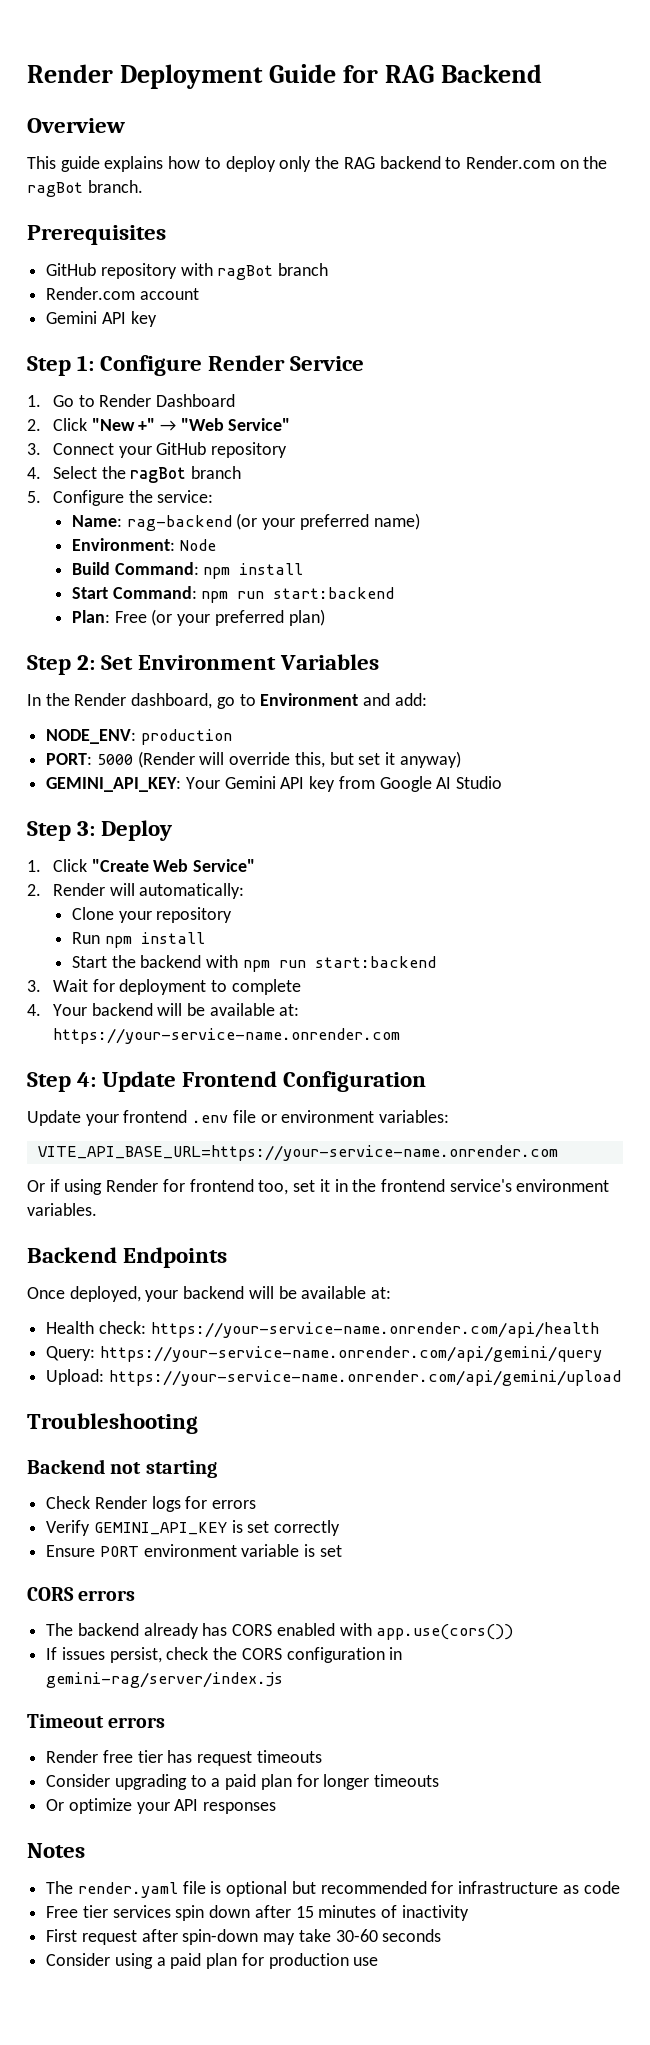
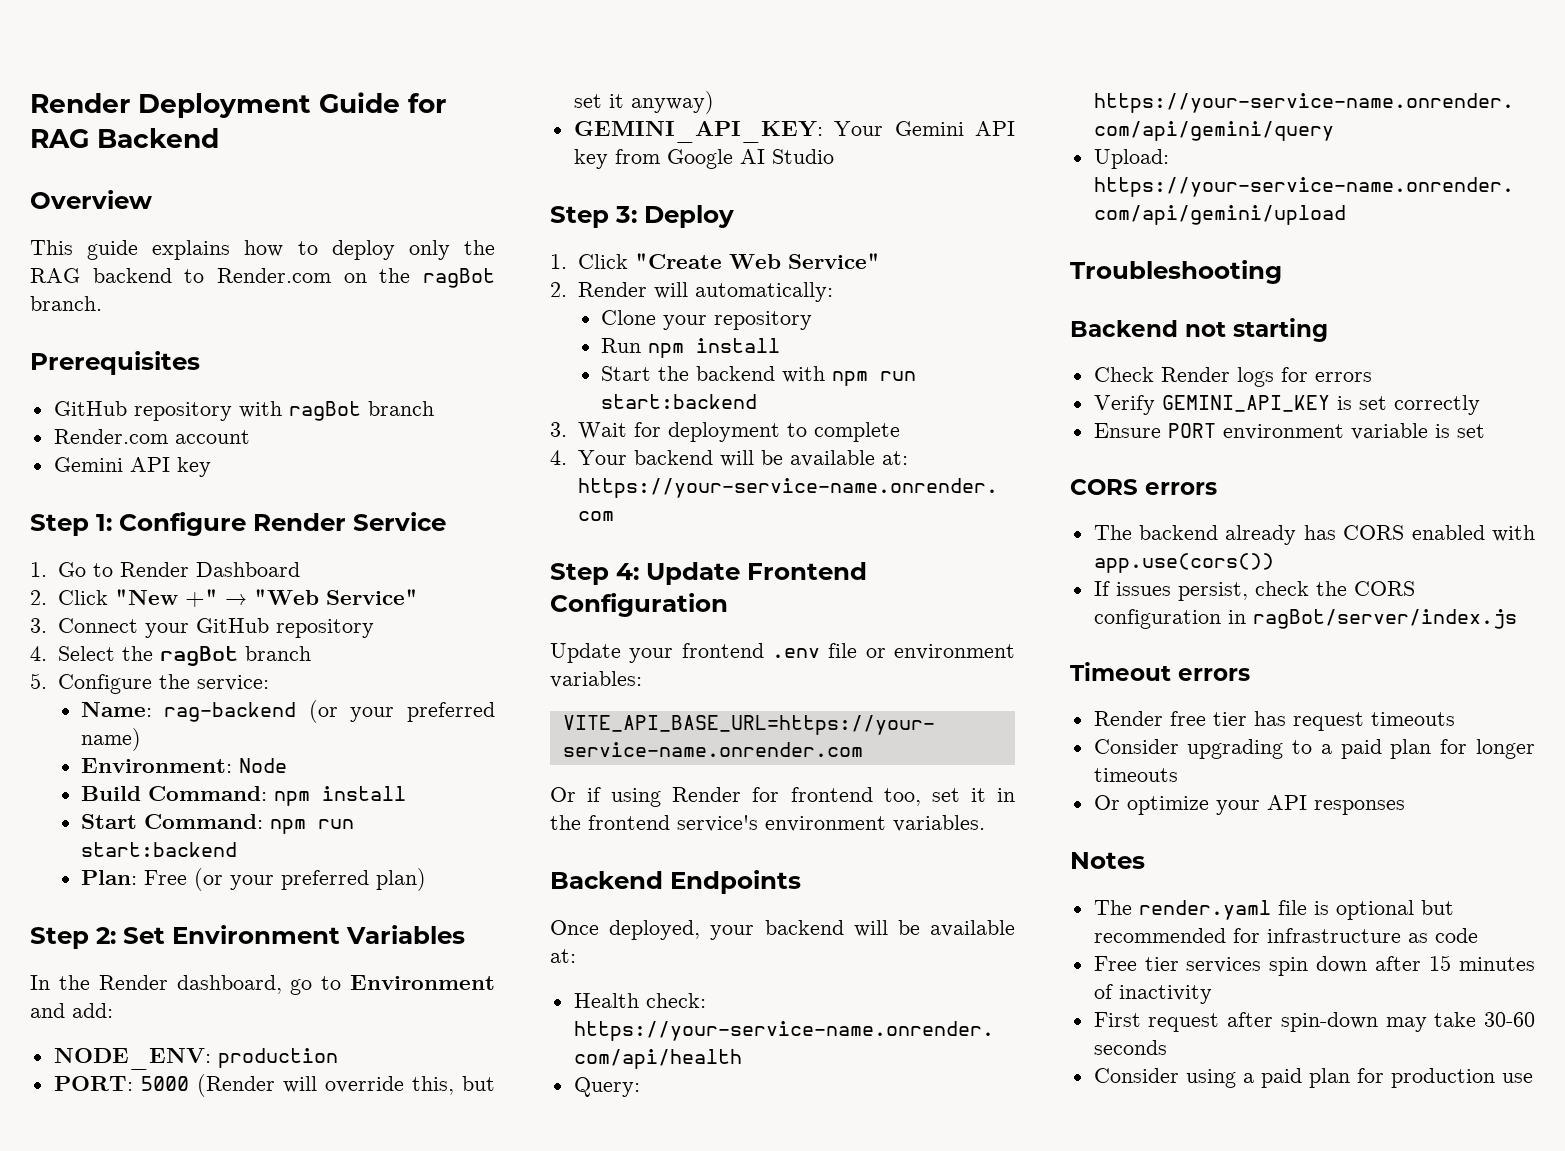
[46,1672,284,1688] gemini-rag/server/index.js -> [1252,609,1517,629] ragBot/server/index.js

